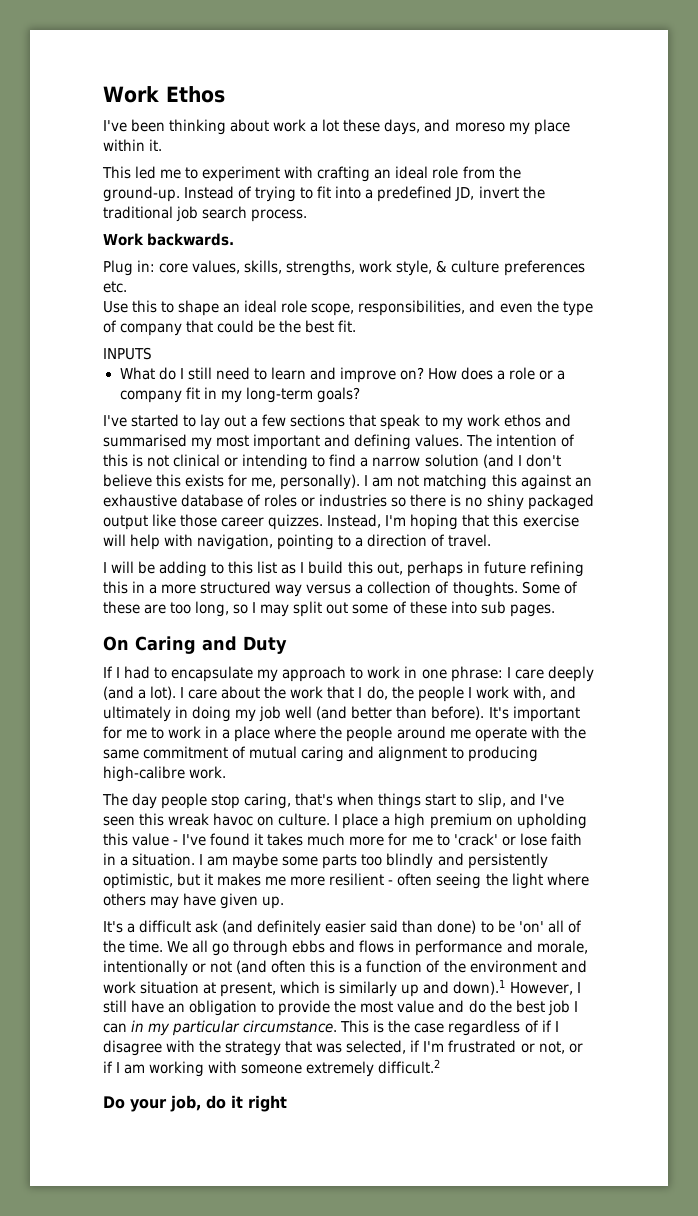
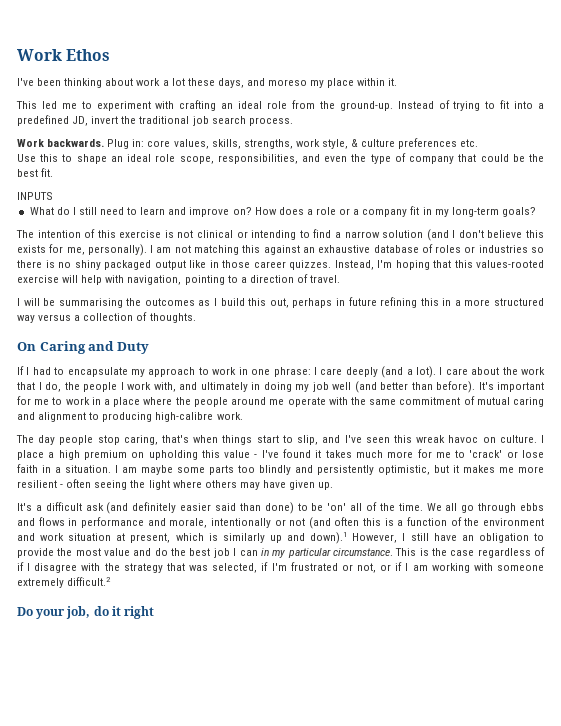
(235, 239) // -> (105, 143) none
[103,414,571,430] [103,434,464,450] I've started to lay out a few sections that speak to my work ethos and summarised my most important and defining values. -> (536, 212) none
(128, 460) none -> [119,230,162,238] exercise
(177, 520) none -> [209,260,219,268] in
(519, 520) none -> [476,260,544,268] values-rooted
[159,561,278,577] adding to this list -> [58,298,195,308] summarising the outcomes
[521,581,578,594] [103,601,555,617] Some of these are too long, so I may split out some of these into sub pages. -> (196, 318) none

